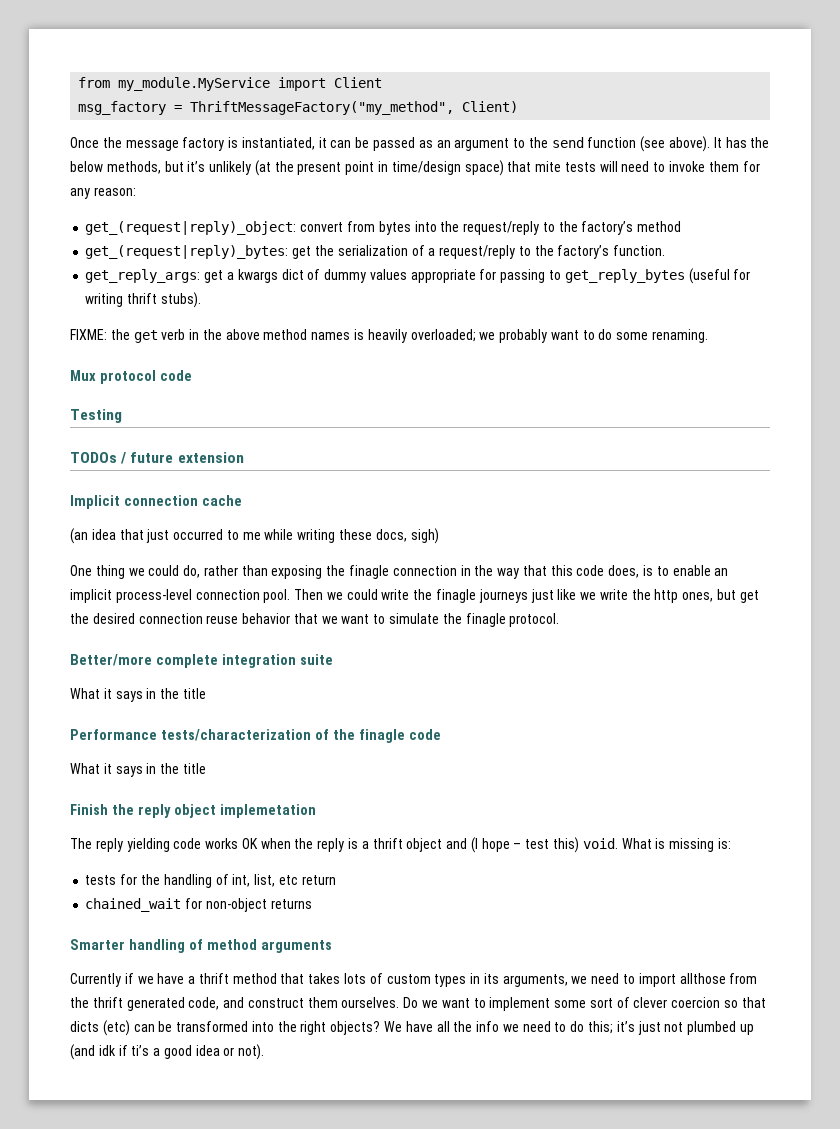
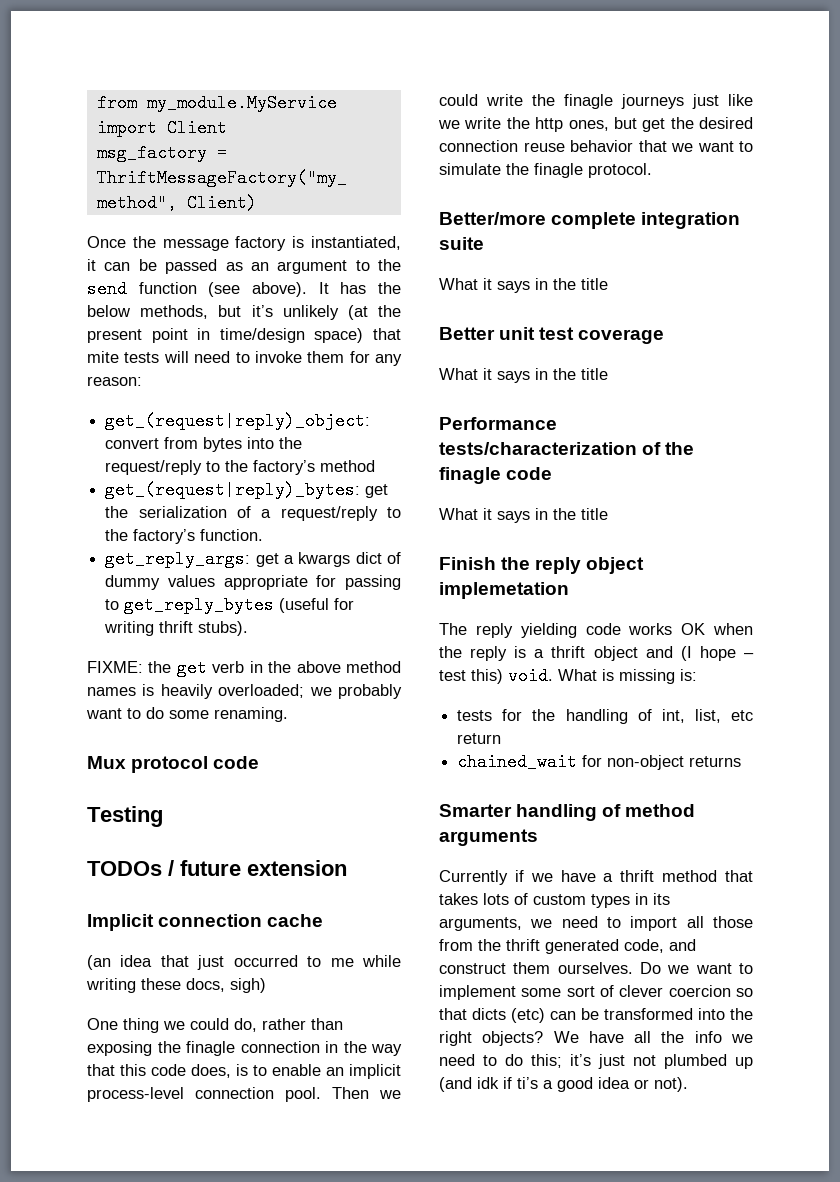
(206, 693) none -> [439,327,665,344] [439,368,608,383] // Better unit test coverage // What it says in the title
[679,973,726,984] allthose -> [686,916,753,928] all those

